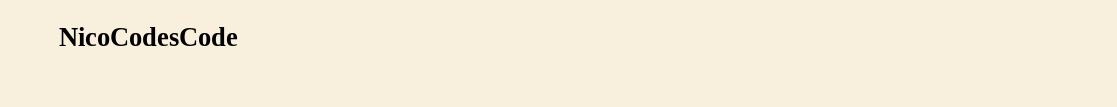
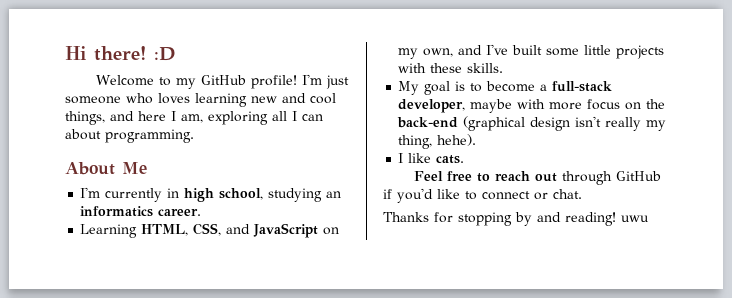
[59,27,238,46] NicoCodesCode -> [65,46,176,61] [96,74,350,89] [65,93,336,107] [65,111,323,125] [65,129,194,143] [65,162,147,175] [80,187,342,202] [80,206,202,217] [80,223,340,238] [398,44,665,59] [398,63,504,73] [398,81,613,95] [398,99,666,113] [397,116,667,131] [398,134,477,149] [398,153,465,164] [414,171,662,185] [383,188,582,203] [383,212,649,226] Hi there! :D // Welcome to my GitHub profile! I'm just someone who loves learning new and cool things, and here I am, exploring all I can about programming. // About Me // I'm currently in high school, studying an informatics career. // Learning HTML, CSS, and JavaScript on my own, and I've built some little projects with these skills. // My goal is to become a full-stack developer, maybe with more focus on the back-end (graphical design isn't really my thing, hehe). // I like cats. // Feel free to reach out through GitHub if you'd like to connect or chat. // Thanks for stopping by and reading! uwu

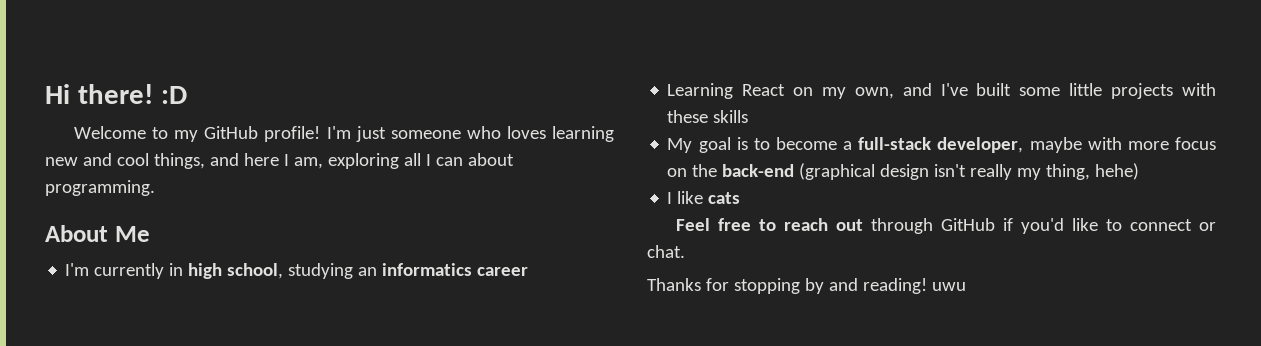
[158,209,202,216] career. -> [477,267,529,276] career
[141,223,319,238] HTML, CSS, and JavaScript -> [742,84,786,96] React
[467,63,504,73] skills. -> [713,110,749,123] skills
[437,134,477,146] hehe). -> [1095,163,1140,180] hehe)
[436,155,465,164] cats. -> [708,192,741,204] cats

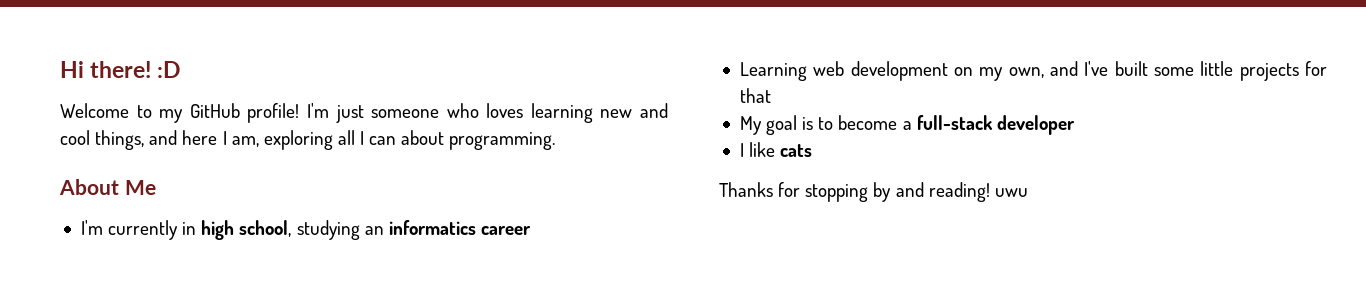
[742,84,786,96] React -> [813,61,948,81] web development
[1182,83,1216,96] [667,110,749,123] with these skills -> [1305,61,1327,76] [739,88,771,103] for that
[937,137,1216,153] [667,163,1140,180] [667,191,741,204] [676,218,1216,234] [647,245,685,258] developer, maybe with more focus on the back-end (graphical design isn't really my thing, hehe) // I like cats // Feel free to reach out through GitHub if you'd like to connect or chat. -> [996,115,1075,135] [739,142,813,157] developer // I like cats

